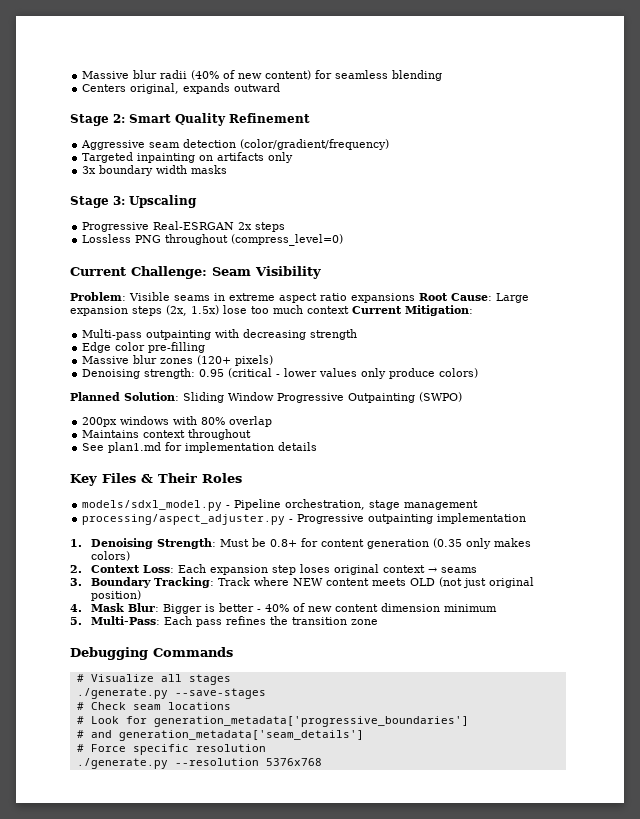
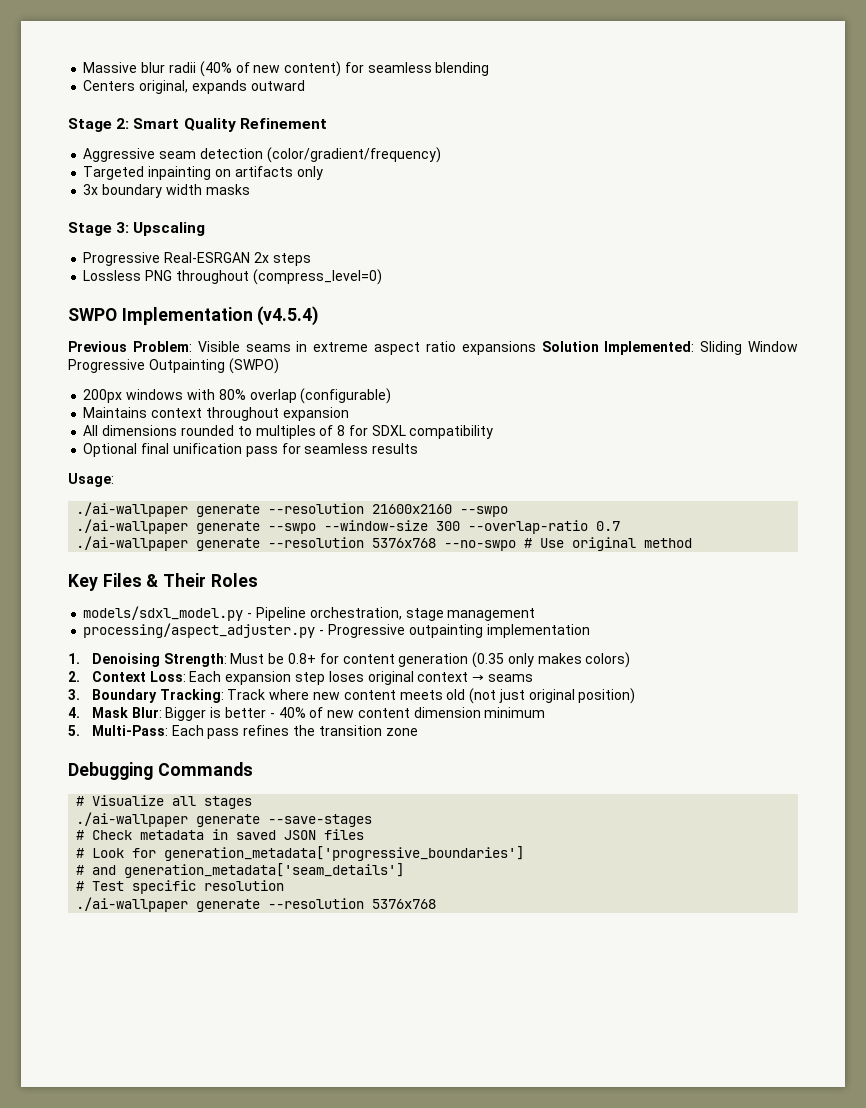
[70,266,321,279] Current Challenge: Seam Visibility // -> [68,306,319,326] [68,341,127,352] SWPO Implementation (v4.5.4) // Previous
[419,293,529,303] [70,305,473,316] [82,329,358,340] [82,342,206,353] [82,355,274,366] [82,368,479,379] [70,392,179,401] Root Cause: Large expansion steps (2x, 1.5x) lose too much context Current Mitigation: // Multi-pass outpainting with decreasing strength // Edge color pre-filling // Massive blur zones (120+ pixels) // Denoising strength: 0.95 (critical - lower values only produce colors) // Planned Solution: -> [541,341,695,355] Solution Implemented:
(273, 421) none -> [300,388,392,404] (configurable)
[82,442,318,453] // See plan1.md for implementation details -> [282,407,349,421] [83,425,494,439] [83,443,419,457] [68,473,114,487] [76,502,509,517] [76,519,621,534] [76,536,693,551] expansion // All dimensions rounded to multiples of 8 for SDXL compatibility // Optional final unification pass for seamless results // Usage: // ./ai-wallpaper generate --resolution 21600x2160 --swpo // ./ai-wallpaper generate --swpo --window-size 300 --overlap-ratio 0.7 // ./ai-wallpaper generate --resolution 5376x768 --no-swpo # Use original method
[292,578,323,586] NEW -> [312,692,340,700] new
[409,578,435,586] OLD -> [446,689,466,700] old
[76,688,168,699] ./generate.py -> [76,812,261,827] ./ai-wallpaper generate
[132,702,231,710] seam locations -> [140,829,365,840] metadata in saved JSON files
[90,744,126,752] Force -> [92,881,125,891] Test
[76,758,168,769] ./generate.py -> [76,897,261,912] ./ai-wallpaper generate

